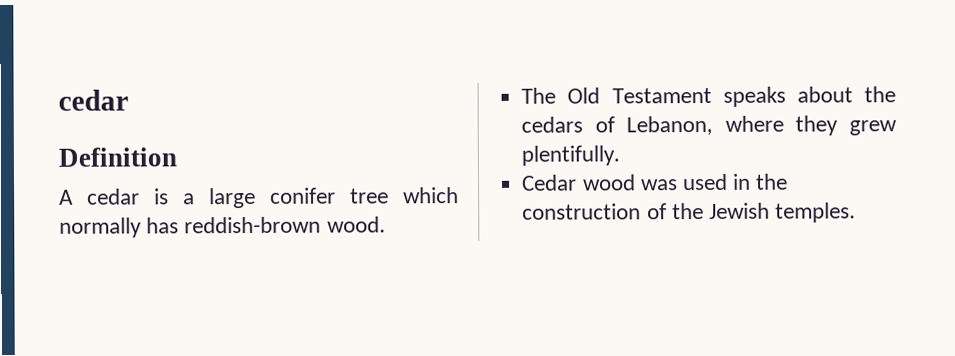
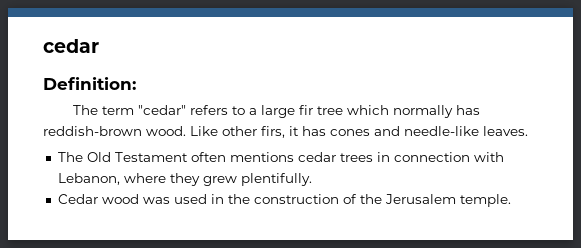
[58,147,177,167] [59,188,169,205] Definition // A cedar is -> [43,77,136,90] [73,105,246,115] Definition: // The term "cedar" refers to
[270,187,336,204] conifer -> [299,105,314,115] fir
[521,86,896,107] [521,116,615,133] // The Old Testament speaks about the cedars of -> [190,126,528,138] [57,152,504,162] Like other firs, it has cones and needle-like leaves. // The Old Testament often mentions cedar trees in connection with
[708,202,857,223] Jewish temples. -> [384,194,511,207] Jerusalem temple.

